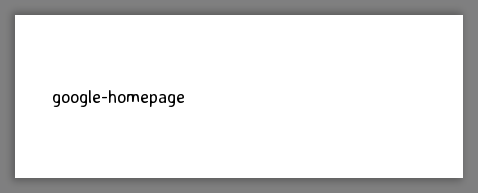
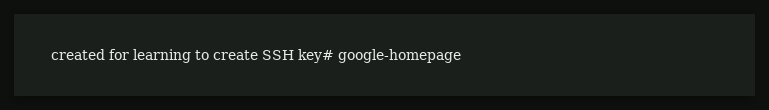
(52, 98) none -> [51,49,334,63] created for learning to create SSH key#

